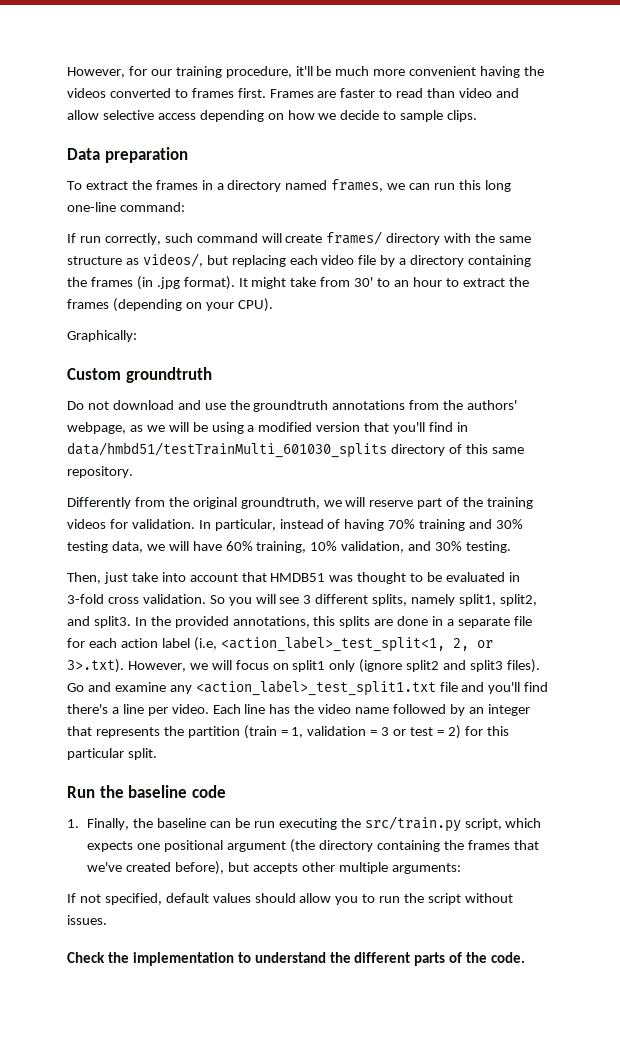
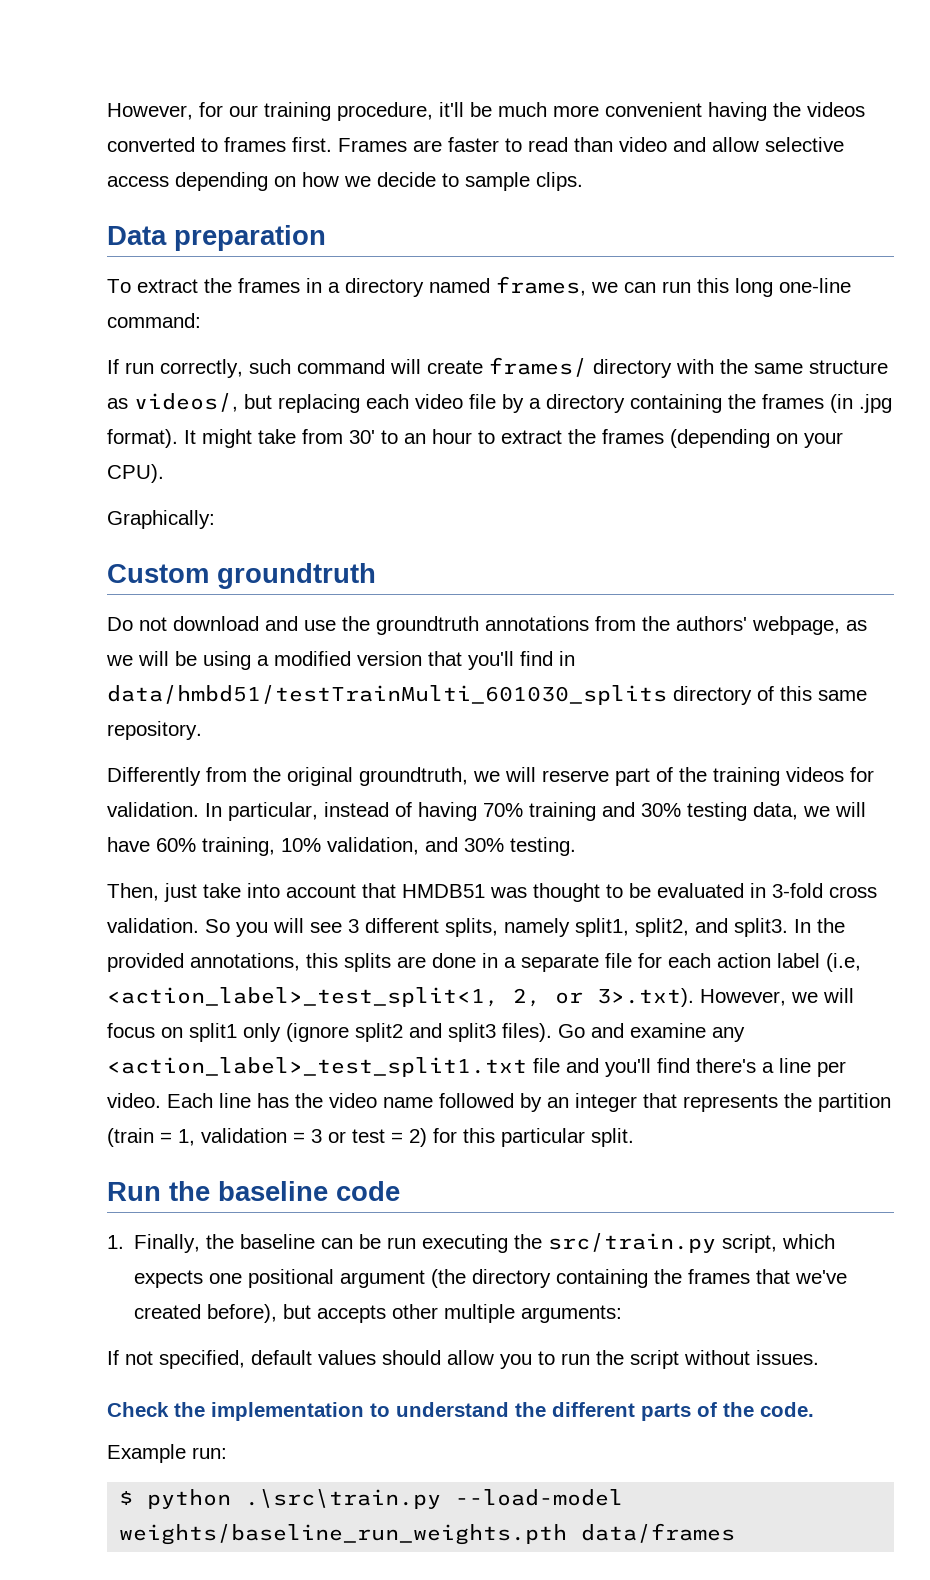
(526, 957) none -> [107,1444,227,1463] [119,1489,624,1509] [119,1523,736,1545] // Example run: // $ python .\src\train.py --load-model weights/baseline_run_weights.pth data/frames

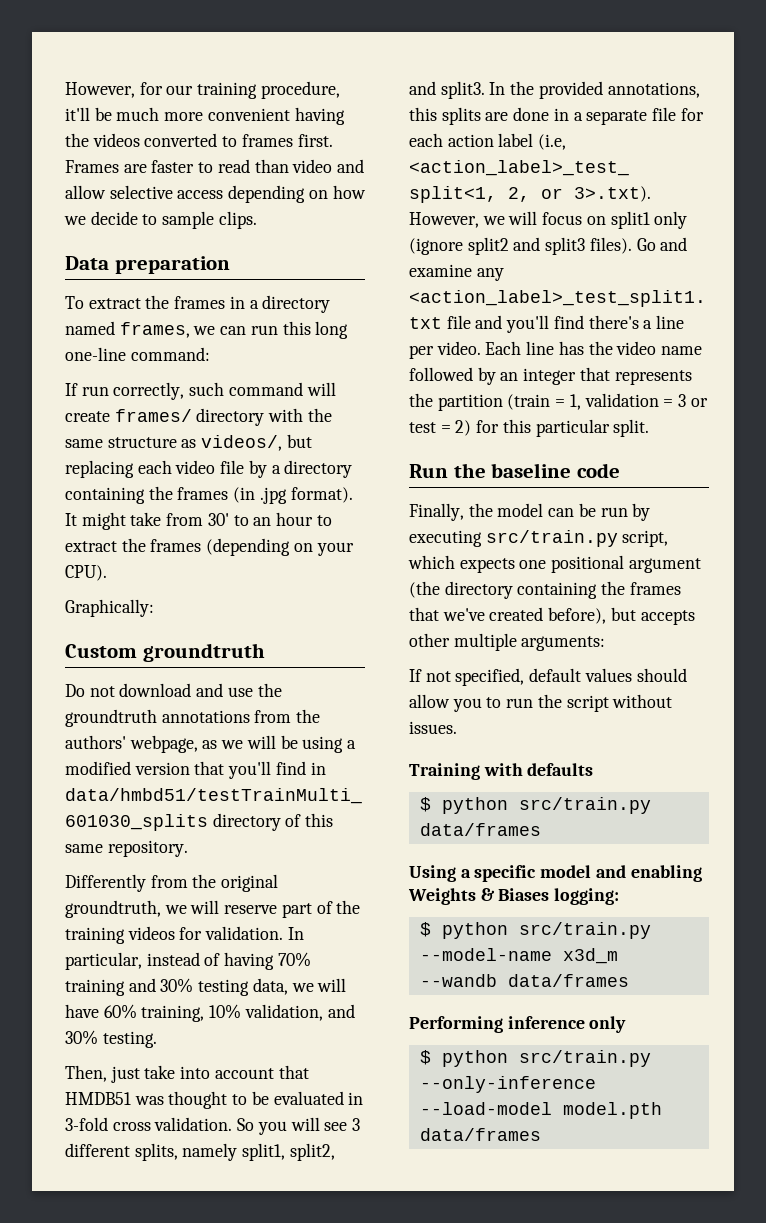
[107,1235,124,1249] 1. -> (620, 470) none
[240,1234,316,1249] baseline -> [497,503,544,517] model
[422,1234,543,1253] executing the -> [632,503,651,521] [409,530,482,547] by executing
[107,1402,814,1421] [107,1444,227,1463] [119,1489,624,1509] [119,1524,568,1545] Check the implementation to understand the different parts of the code. // Example run: // $ python .\src\train.py --load-model weights/baseline_run_weights.pth -> [409,763,594,780] [419,797,651,814] [419,823,541,836] [409,865,702,882] [408,888,620,905] [419,922,651,939] [419,948,618,964] [419,974,629,987] [409,1016,627,1033] [419,1050,651,1067] [419,1076,596,1093] [419,1102,662,1119] Training with defaults // $ python src/train.py data/frames // Using a specific model and enabling Weights & Biases logging: // $ python src/train.py --model-name x3d_m --wandb data/frames // Performing inference only // $ python src/train.py --only-inference --load-model model.pth

